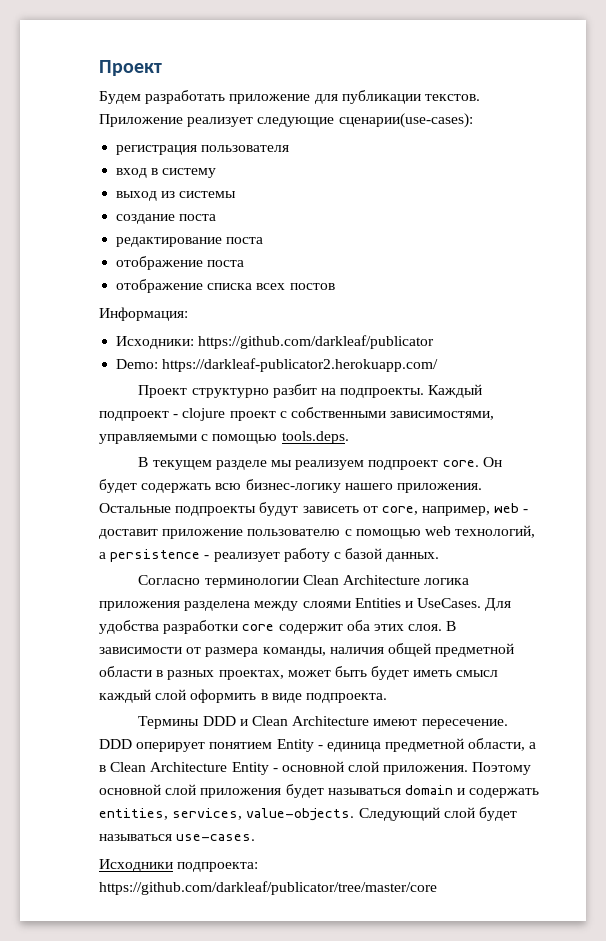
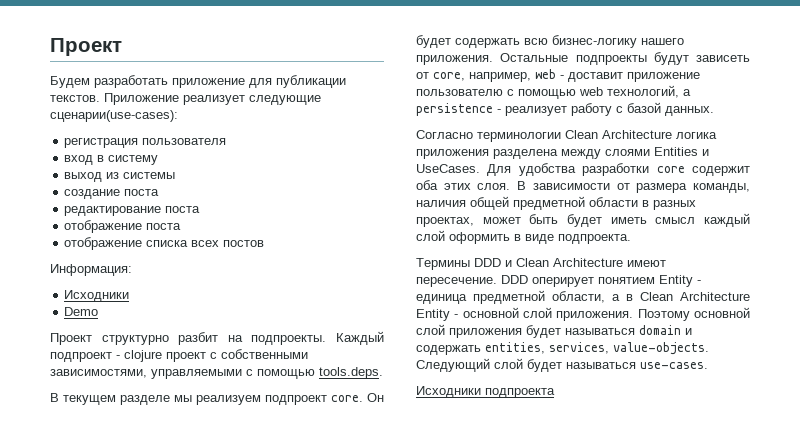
[116,335,435,349] [116,358,439,372] Исходники: https://github.com/darkleaf/publicator // Demo: https://darkleaf-publicator2.herokuapp.com/ -> [64,290,130,302] [64,307,99,316] Исходники // Demo
[177,862,259,872] [99,881,437,895] подпроекта: https://github.com/darkleaf/publicator/tree/master/core -> [485,388,555,398] подпроекта

